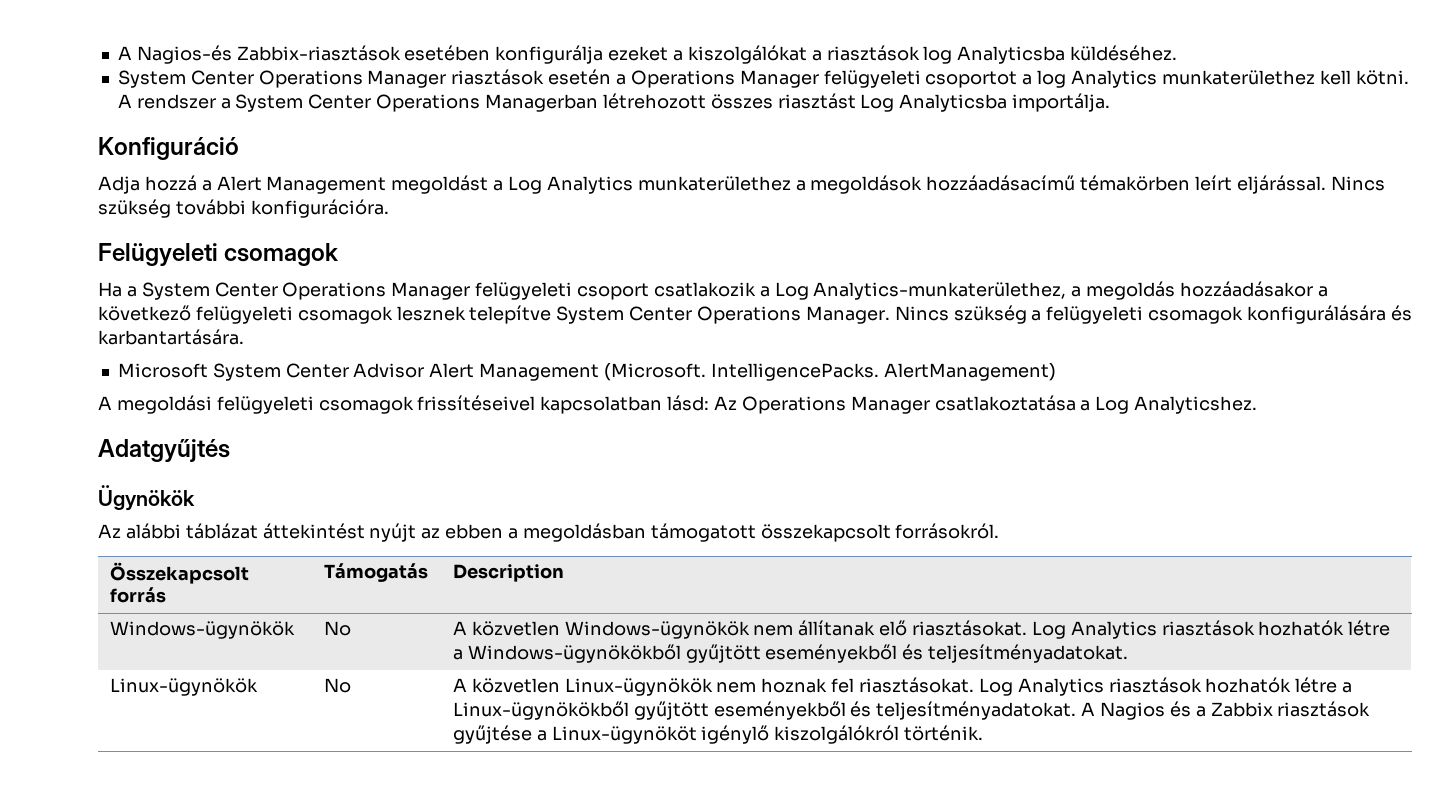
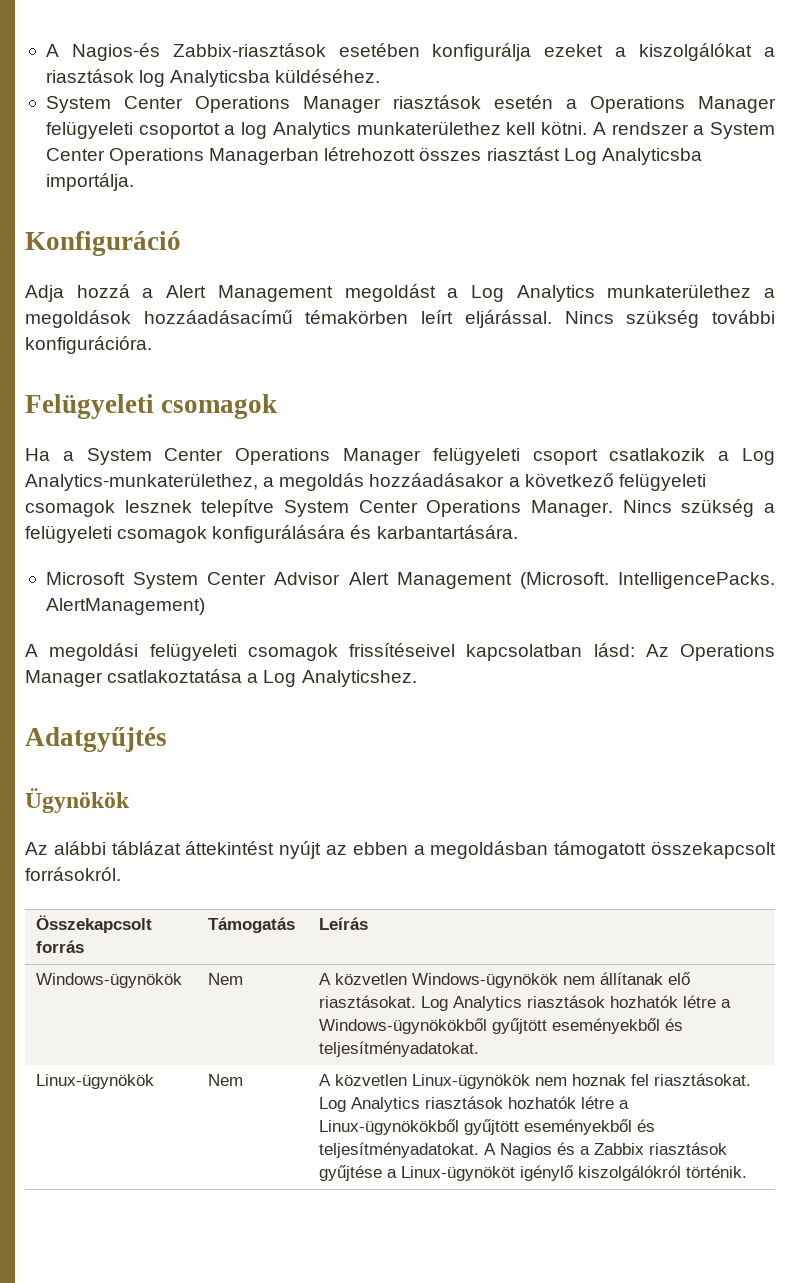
[452,564,564,582] Description -> [319,917,369,930] Leírás
[323,621,351,636] No -> [208,973,244,985] Nem
[323,678,351,693] No -> [208,1074,244,1086] Nem

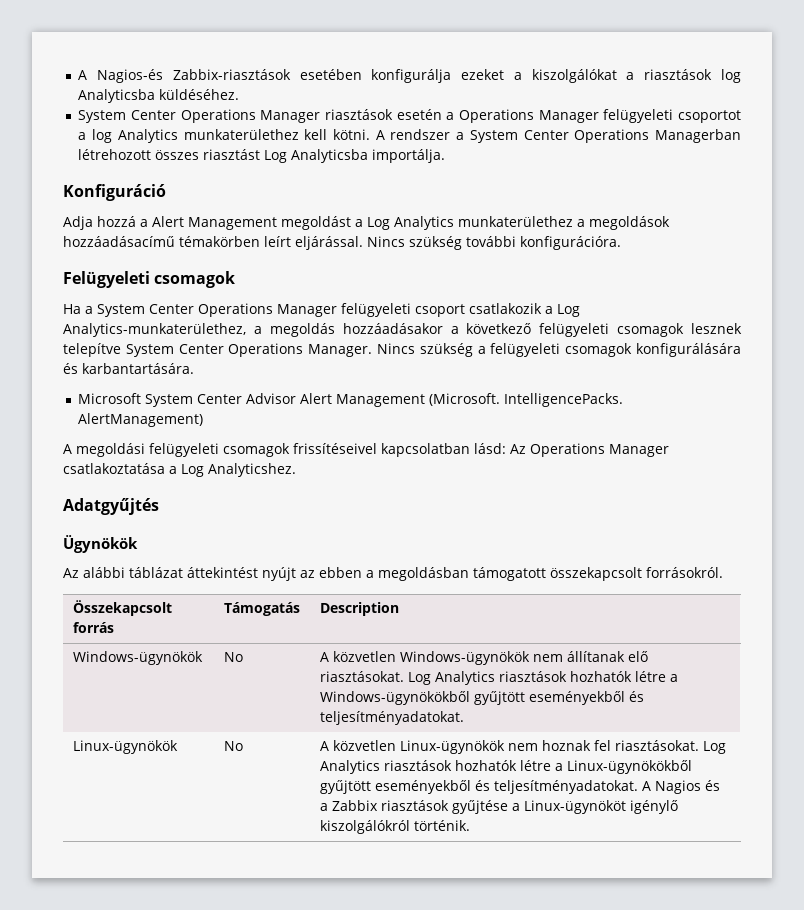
[319,917,369,930] Leírás -> [319,602,399,616] Description
[208,973,244,985] Nem -> [223,652,243,662] No
[208,1074,244,1086] Nem -> [223,741,243,751] No

